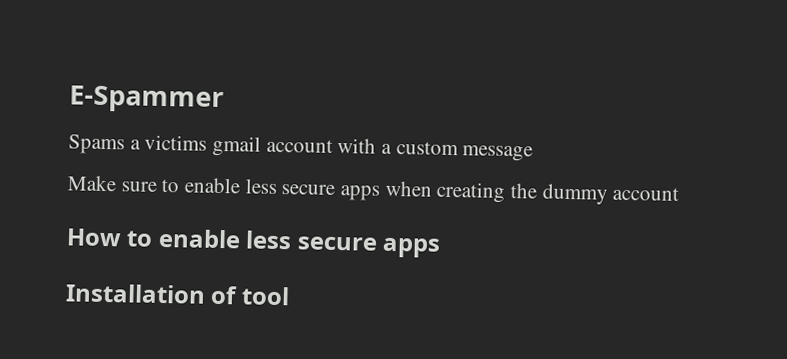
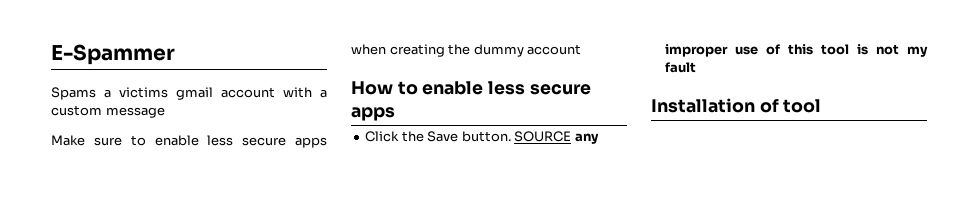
(441, 247) none -> [365,131,599,144] [665,44,928,57] [665,62,697,73] // Click the Save button. SOURCE any improper use of this tool is not my fault

